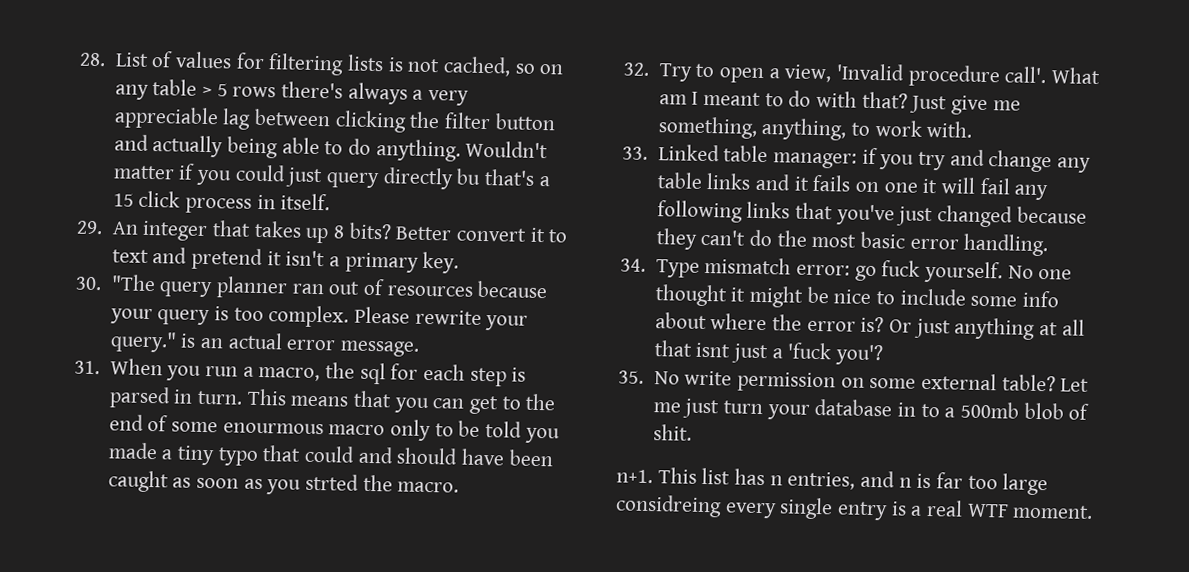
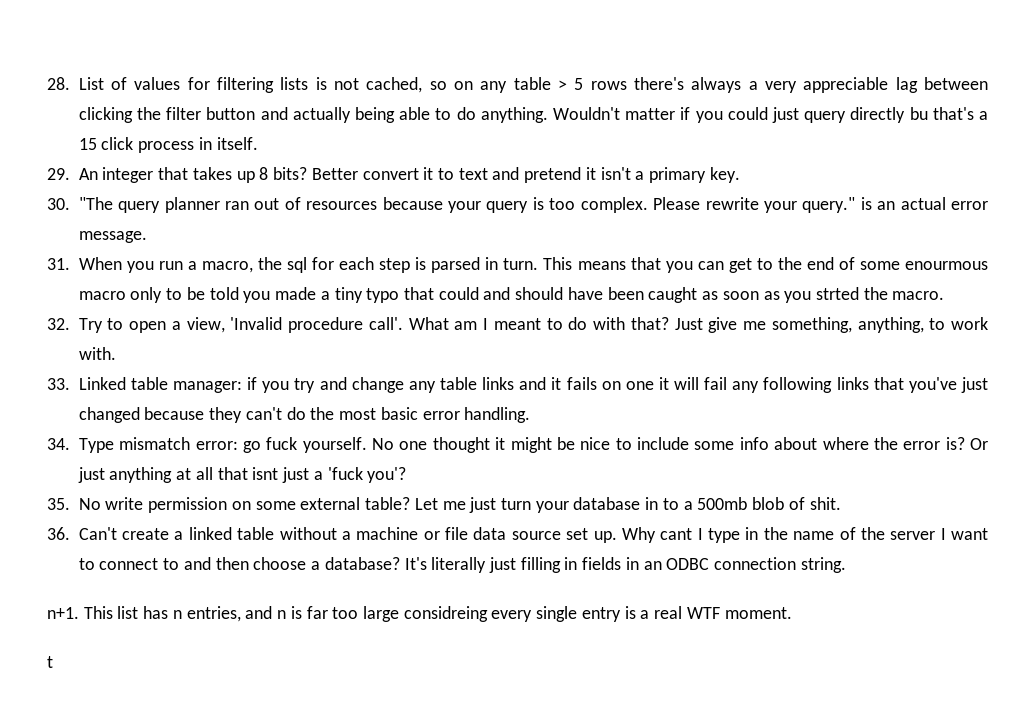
(692, 432) none -> [47,527,989,543] [78,557,846,573] // 36. Can't create a linked table without a machine or file data source set up. Why cant I type in the name of the server I want to connect to and then choose a database? It's literally just filling in fields in an ODBC connection string.
(1094, 511) none -> [47,656,53,668] // t

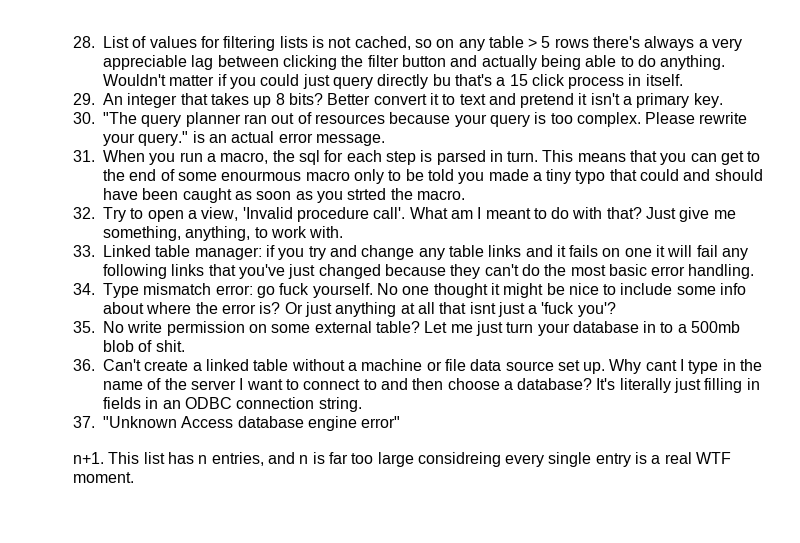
(846, 565) none -> [73,416,401,431] // 37. "Unknown Access database engine error"
[47,656,53,668] // t -> (134, 477) none

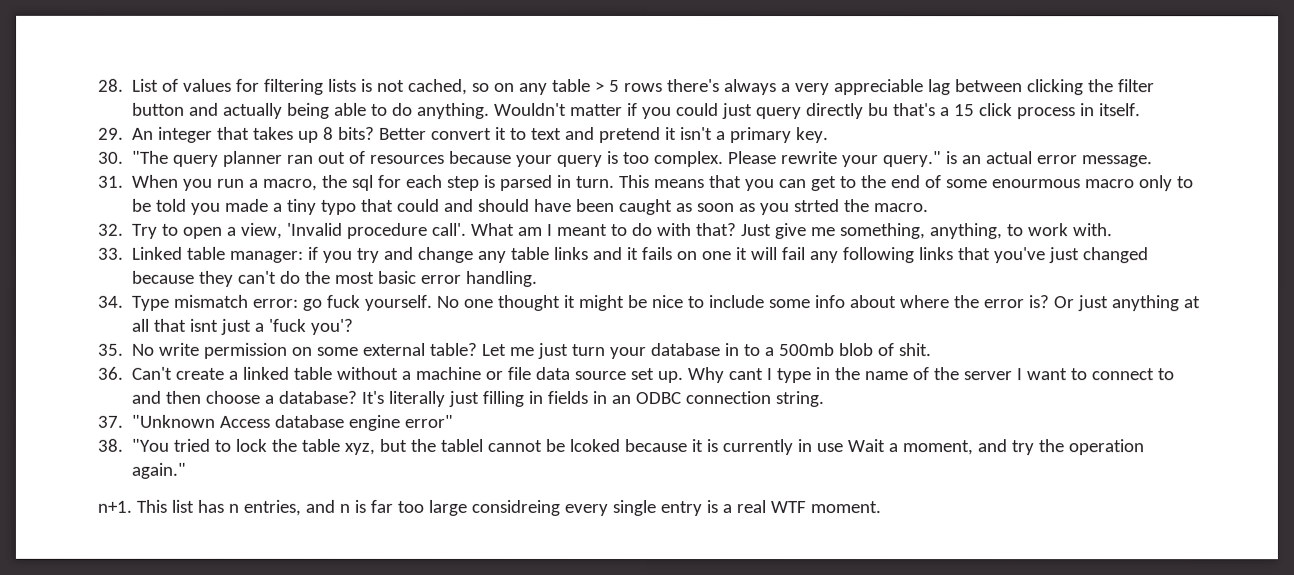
(401, 422) none -> [97,438,1145,456] [131,462,187,479] // 38. "You tried to lock the table xyz, but the tablel cannot be lcoked because it is currently in use Wait a moment, and try the operation again."

